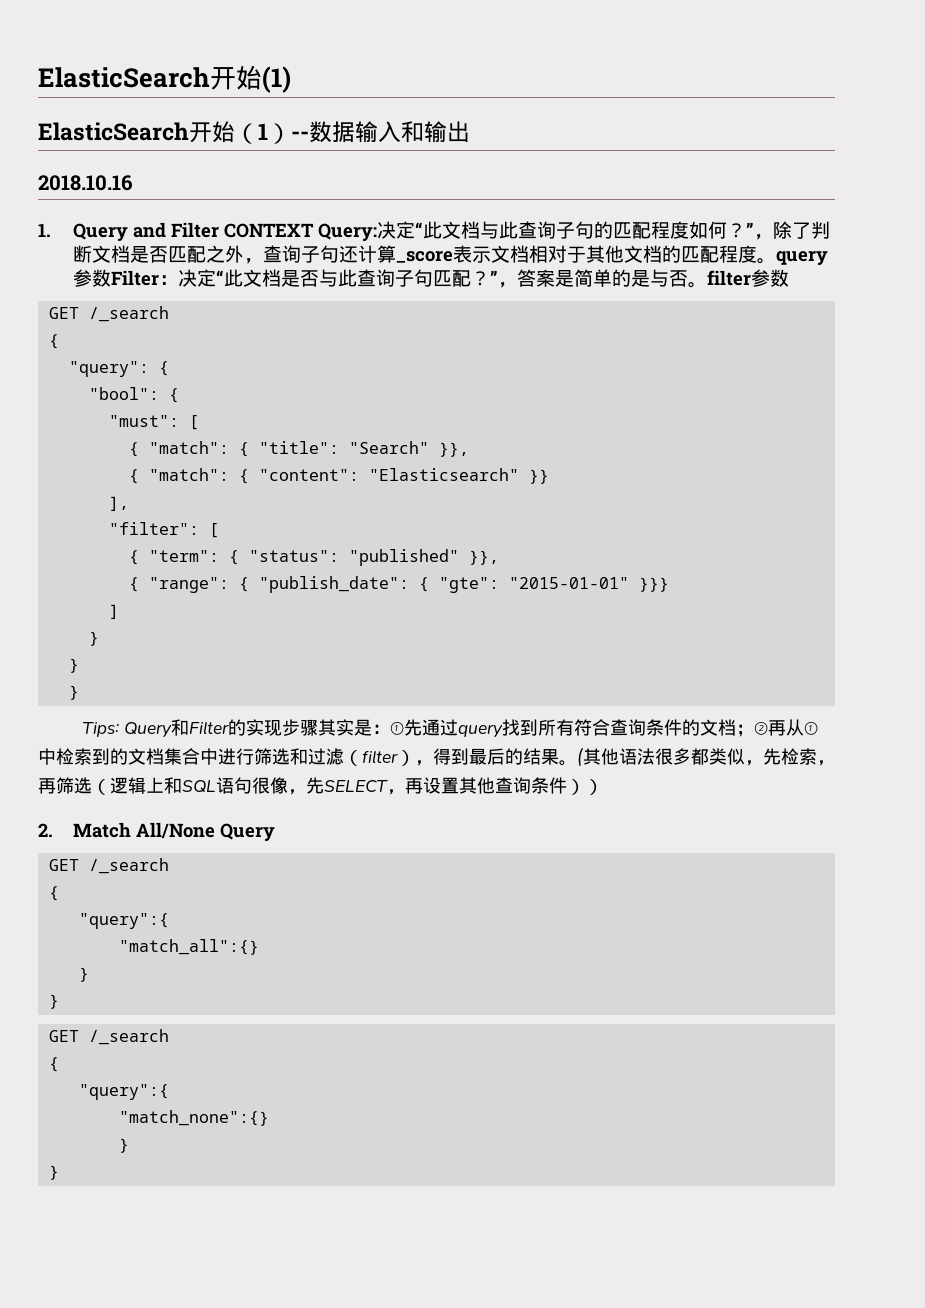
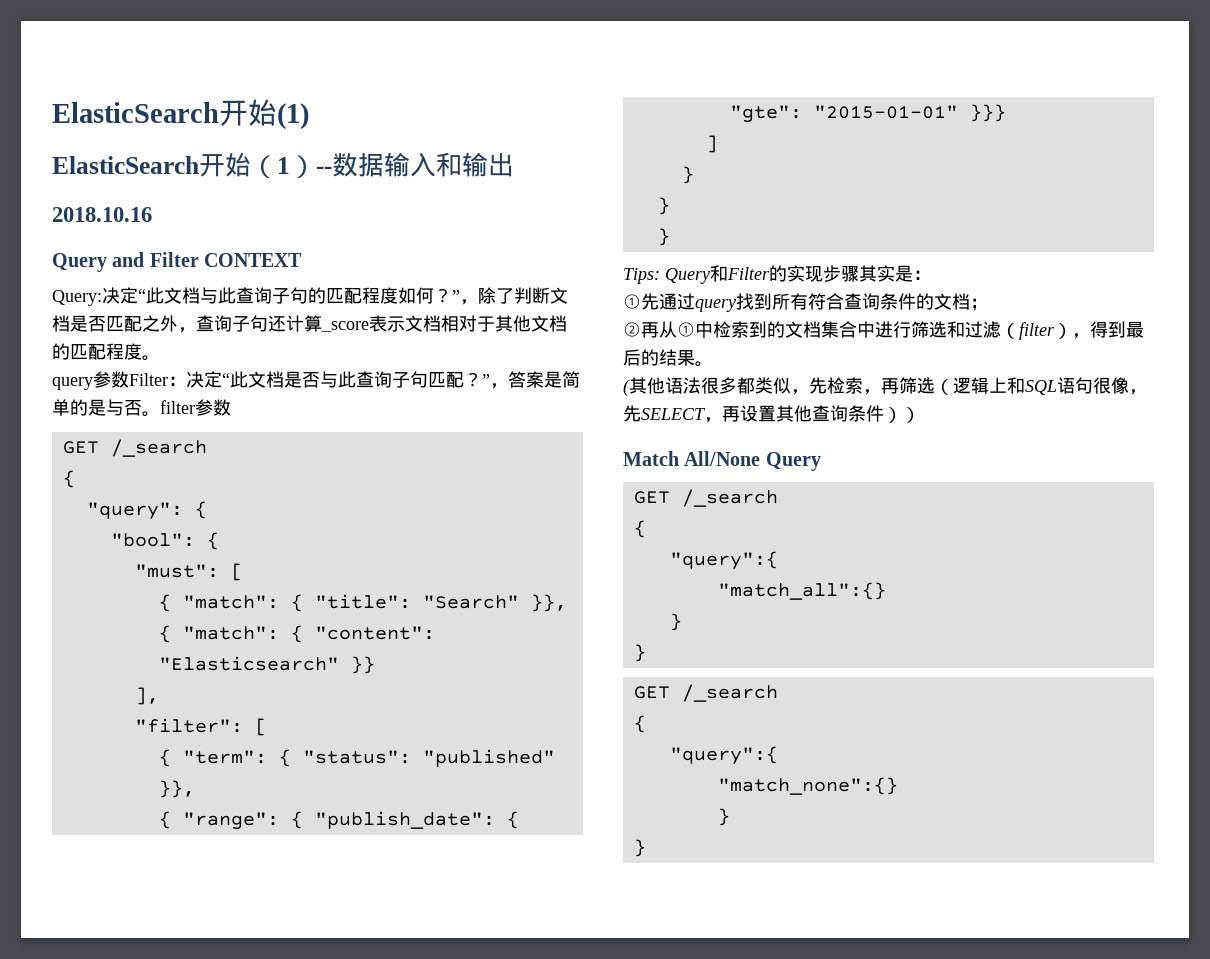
[38,223,51,237] 1. -> (152, 214) none
(314, 230) none -> (303, 260) //
(776, 261) none -> (160, 358) //
(391, 729) none -> (931, 275) //
(755, 730) none -> (988, 304) //
(577, 763) none -> (713, 364) //
[38,823,53,837] 2. -> (920, 415) none

